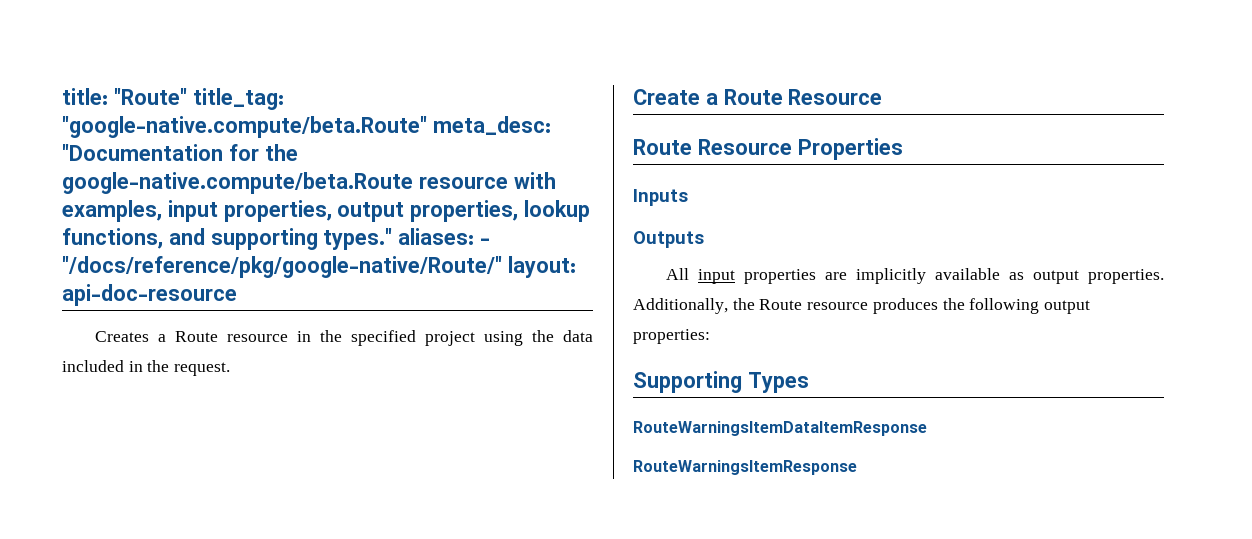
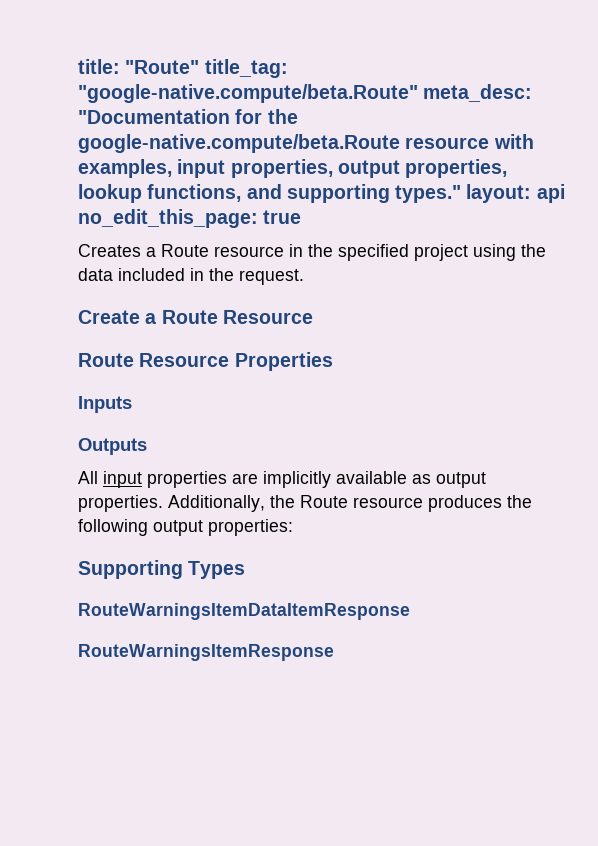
[398,228,491,245] [62,256,576,278] [62,284,237,306] aliases: - "/docs/reference/pkg/google-native/Route/" layout: api-doc-resource -> [466,184,565,203] [78,209,302,228] layout: api no_edit_this_page: true

